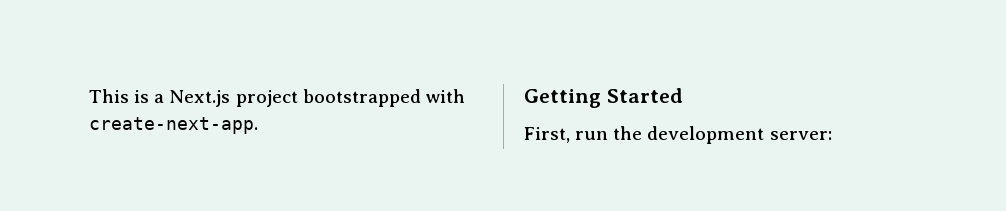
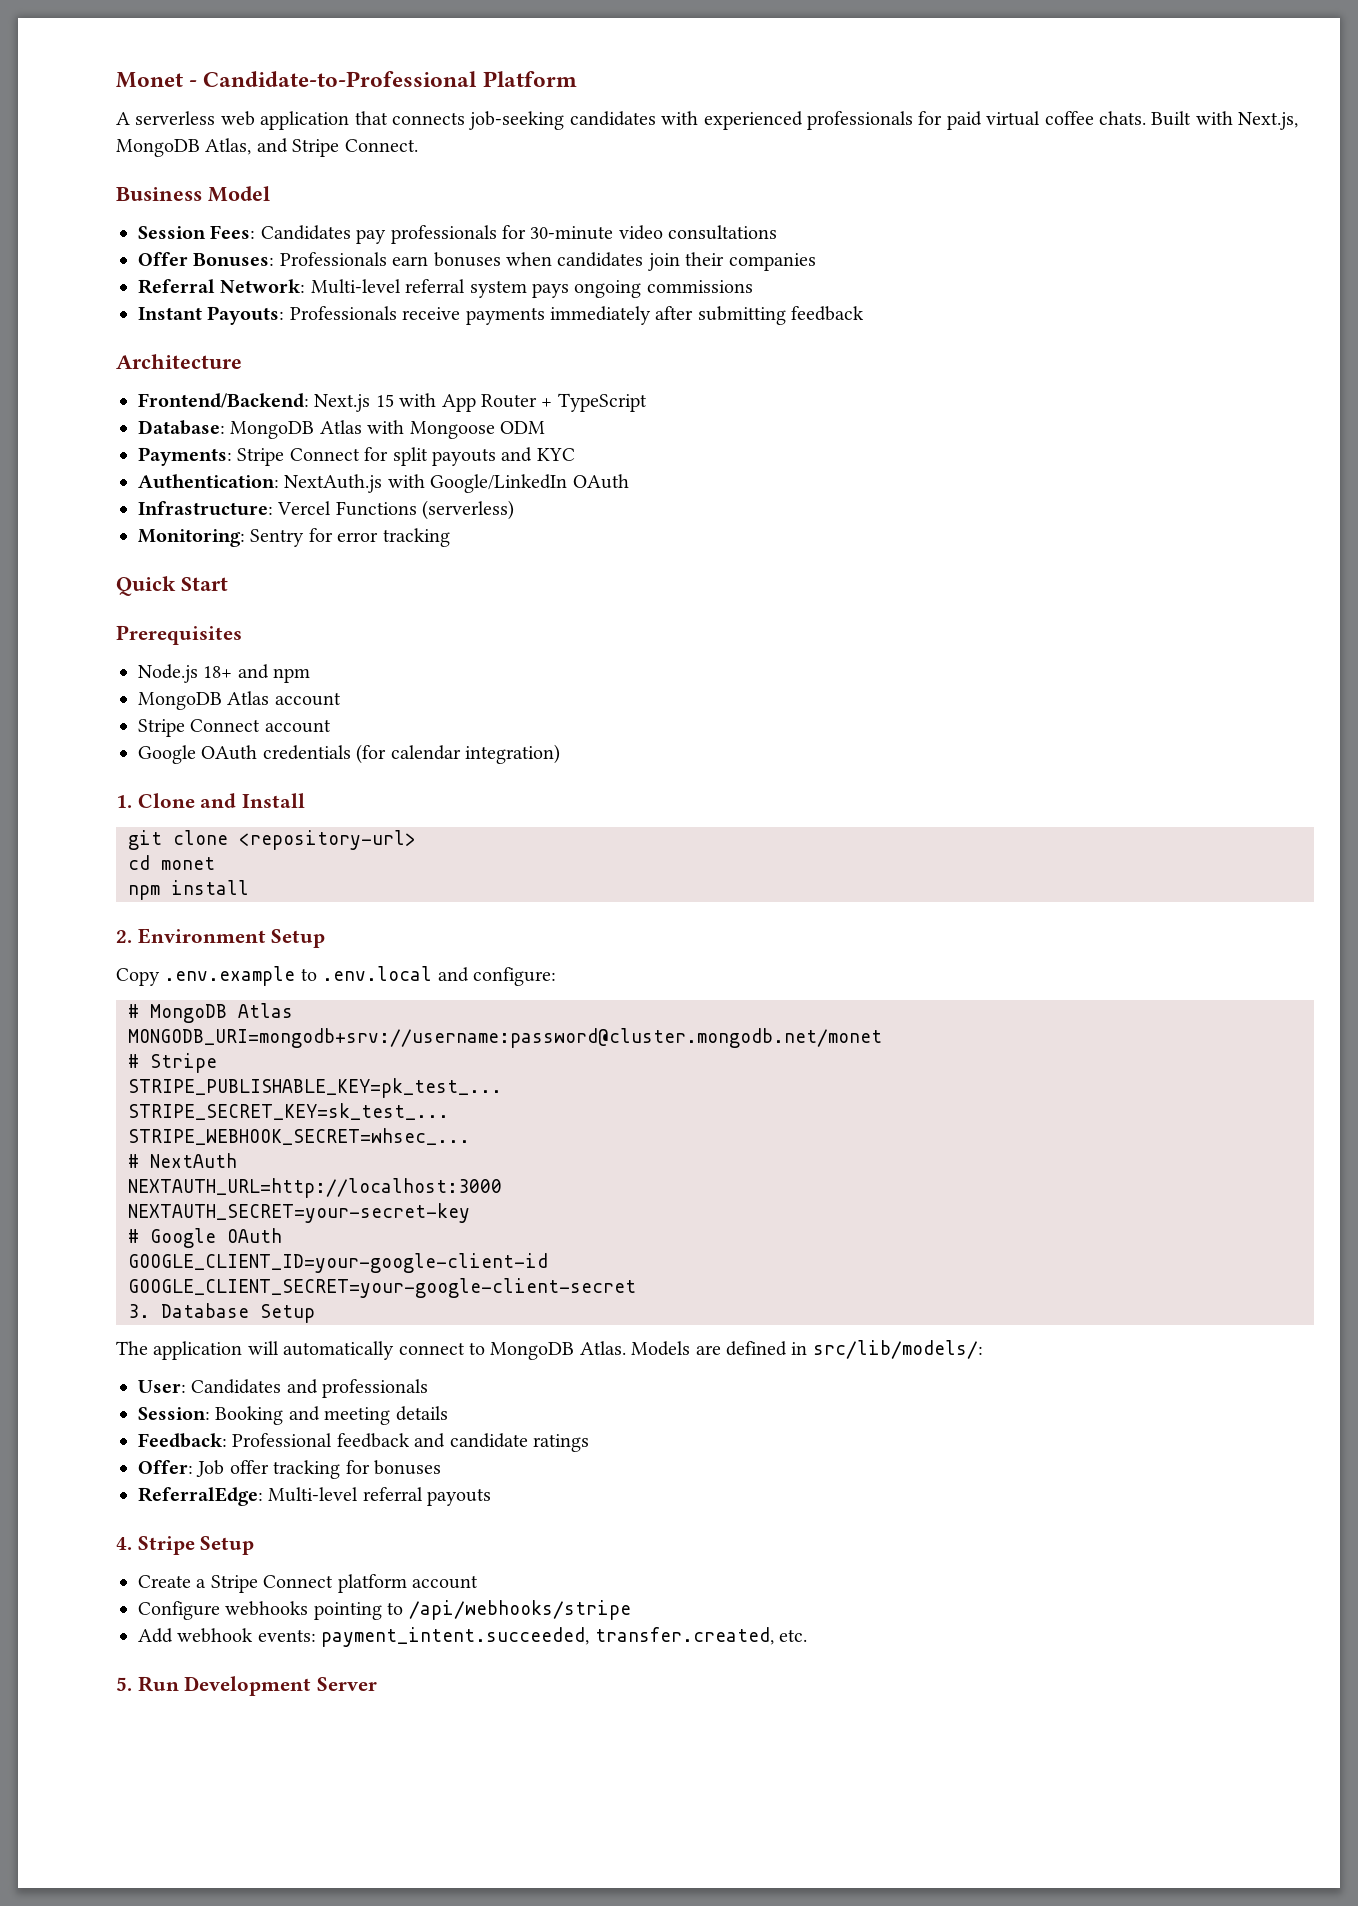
[89,89,465,107] [89,117,258,134] [524,88,683,108] [524,126,832,144] This is a Next.js project bootstrapped with create-next-app. // Getting Started // First, run the development server: -> [116,71,577,88] [116,111,1299,130] [116,138,418,157] [116,186,270,202] [138,225,778,244] [138,252,816,271] [138,279,753,298] [138,306,865,325] [116,354,242,369] [138,393,647,412] [138,420,545,439] [138,447,575,466] [138,474,629,493] [138,500,515,520] [138,528,450,547] [116,576,228,596] [116,625,242,645] [138,664,311,683] [138,691,341,710] [138,719,331,737] [138,744,560,764] [116,793,306,808] [128,830,416,850] [128,855,215,870] [128,880,249,900] [116,928,326,948] [116,966,556,986] [128,1003,293,1023] [128,1028,882,1048] [128,1053,217,1073] [128,1078,502,1098] [128,1103,449,1120] [128,1128,470,1145] [128,1153,237,1168] [128,1178,502,1198] [128,1203,470,1223] [128,1228,282,1248] [128,1253,548,1273] [128,1278,636,1298] [128,1303,315,1323] [116,1340,983,1360] [138,1379,429,1398] [138,1406,448,1425] [138,1433,589,1452] [138,1460,441,1479] [138,1487,492,1506] [116,1536,255,1555] [138,1574,478,1593] [138,1600,631,1620] [138,1627,807,1647] [116,1676,378,1696] Monet - Candidate-to-Professional Platform // A serverless web application that connects job-seeking candidates with experienced professionals for paid virtual coffee chats. Built with Next.js, MongoDB Atlas, and Stripe Connect. // Business Model // Session Fees: Candidates pay professionals for 30-minute video consultations // Offer Bonuses: Professionals earn bonuses when candidates join their companies // Referral Network: Multi-level referral system pays ongoing commissions // Instant Payouts: Professionals receive payments immediately after submitting feedback // Architecture // Frontend/Backend: Next.js 15 with App Router + TypeScript // Database: MongoDB Atlas with Mongoose ODM // Payments: Stripe Connect for split payouts and KYC // Authentication: NextAuth.js with Google/LinkedIn OAuth // Infrastructure: Vercel Functions (serverless) // Monitoring: Sentry for error tracking // Quick Start // Prerequisites // Node.js 18+ and npm // MongoDB Atlas account // Stripe Connect account // Google OAuth credentials (for calendar integration) // 1. Clone and Install // git clone <repository-url> // cd monet // npm install // 2. Environment Setup // Copy .env.example to .env.local and configure: // # MongoDB Atlas // MONGODB_URI=mongodb+srv://username:password@cluster.mongodb.net/monet // # Stripe // STRIPE_PUBLISHABLE_KEY=pk_test_... // STRIPE_SECRET_KEY=sk_test_... // STRIPE_WEBHOOK_SECRET=whsec_... // # NextAuth // NEXTAUTH_URL=http://localhost:3000 // NEXTAUTH_SECRET=your-secret-key // # Google OAuth // GOOGLE_CLIENT_ID=your-google-client-id // GOOGLE_CLIENT_SECRET=your-google-client-secret // 3. Database Setup // The application will automatically connect to MongoDB Atlas. Models are defined in src/lib/models/: // User: Candidates and professionals // Session: Booking and meeting details // Feedback: Professional feedback and candidate ratings // Offer: Job offer tracking for bonuses // ReferralEdge: Multi-level referral payouts // 4. Stripe Setup // Create a Stripe Connect platform account // Configure webhooks pointing to /api/webhooks/stripe // Add webhook events: payment_intent.succeeded, transfer.created, etc. // 5. Run Development Server

